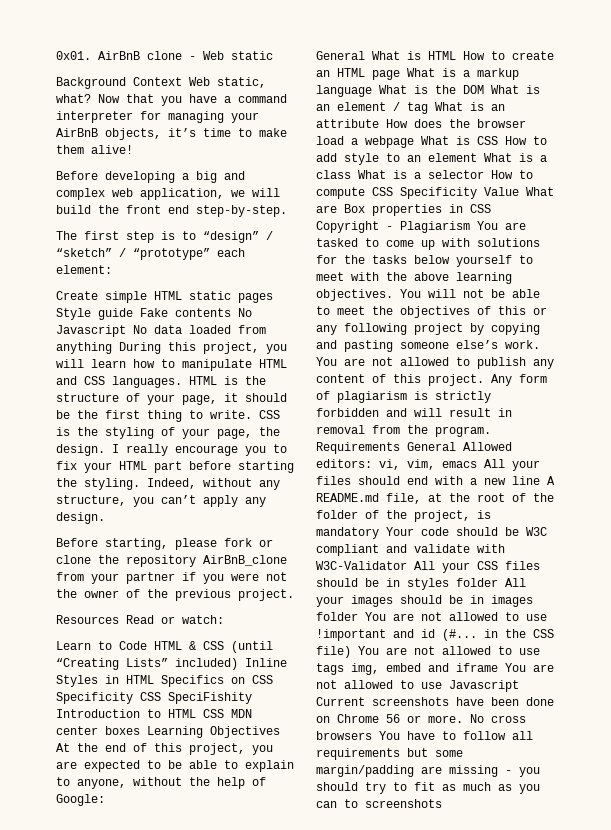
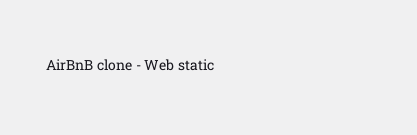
[56,51,91,60] 0x01. -> (46, 64) none
[56,77,266,89] [56,94,287,106] [56,111,259,123] [56,128,287,140] [56,145,133,154] [56,171,245,183] [56,188,280,200] [56,205,287,217] [56,231,273,243] [56,248,245,260] [56,265,112,274] [56,291,273,303] [56,308,252,320] [56,325,266,337] [56,342,287,354] [56,359,287,371] [56,376,266,388] [56,393,287,405] [56,410,280,422] [56,427,280,439] [56,444,287,456] [56,461,294,473] [56,478,280,490] [56,495,266,507] [56,512,105,524] [56,538,273,550] [56,555,287,567] [56,572,287,584] [56,589,294,601] [56,615,224,624] [56,641,273,653] [56,658,287,670] [56,675,273,687] [56,692,252,704] [56,709,252,718] [56,726,280,738] [56,743,273,755] [56,760,294,772] [56,777,266,789] [56,794,105,806] [316,51,554,60] [316,68,519,80] [316,85,540,97] [316,102,505,114] [316,119,526,128] [316,136,547,148] [316,153,547,165] [316,170,533,179] [316,187,554,199] [316,204,491,216] [316,221,526,233] [316,238,540,250] [316,255,533,267] [316,272,512,284] [316,289,540,301] [316,306,547,318] [316,323,540,335] [316,340,540,352] [316,357,554,369] [316,374,547,386] [316,391,491,403] [316,408,512,417] [316,425,491,437] [316,442,512,454] [316,459,540,471] [316,476,555,485] [316,493,554,504] [316,510,491,522] [316,527,547,539] [316,544,505,556] [316,561,540,573] [316,578,526,590] [316,595,533,607] [316,612,547,621] [316,629,554,641] [316,646,540,658] [316,663,554,675] [316,680,519,692] [316,697,554,706] [316,714,526,723] [316,731,533,740] [316,748,463,760] [316,765,540,777] [316,782,540,794] [316,799,442,808] // Background Context Web static, what? Now that you have a command interpreter for managing your AirBnB objects, it’s time to make them alive! // Before developing a big and complex web application, we will build the front end step-by-step. // The first step is to “design” / “sketch” / “prototype” each element: // Create simple HTML static pages Style guide Fake contents No Javascript No data loaded from anything During this project, you will learn how to manipulate HTML and CSS languages. HTML is the structure of your page, it should be the first thing to write. CSS is the styling of your page, the design. I really encourage you to fix your HTML part before starting the styling. Indeed, without any structure, you can’t apply any design. // Before starting, please fork or clone the repository AirBnB_clone from your partner if you were not the owner of the previous project. // Resources Read or watch: // Learn to Code HTML & CSS (until “Creating Lists” included) Inline Styles in HTML Specifics on CSS Specificity CSS SpeciFishity Introduction to HTML CSS MDN center boxes Learning Objectives At the end of this project, you are expected to be able to explain to anyone, without the help of Google: // General What is HTML How to create an HTML page What is a markup language What is the DOM What is an element / tag What is an attribute How does the browser load a webpage What is CSS How to add style to an element What is a class What is a selector How to compute CSS Specificity Value What are Box properties in CSS Copyright - Plagiarism You are tasked to come up with solutions for the tasks below yourself to meet with the above learning objectives. You will not be able to meet the objectives of this or any following project by copying and pasting someone else’s work. You are not allowed to publish any content of this project. Any form of plagiarism is strictly forbidden and will result in removal from the program. Requirements General Allowed editors: vi, vim, emacs All your files should end with a new line A README.md file, at the root of the folder of the project, is mandatory Your code should be W3C compliant and validate with W3C-Validator All your CSS files should be in styles folder All your images should be in images folder You are not allowed to use !important and id (#... in the CSS file) You are not allowed to use tags img, embed and iframe You are not allowed to use Javascript Current screenshots have been done on Chrome 56 or more. No cross browsers You have to follow all requirements but some margin/padding are missing - you should try to fit as much as you can to screenshots -> (215, 65) none

